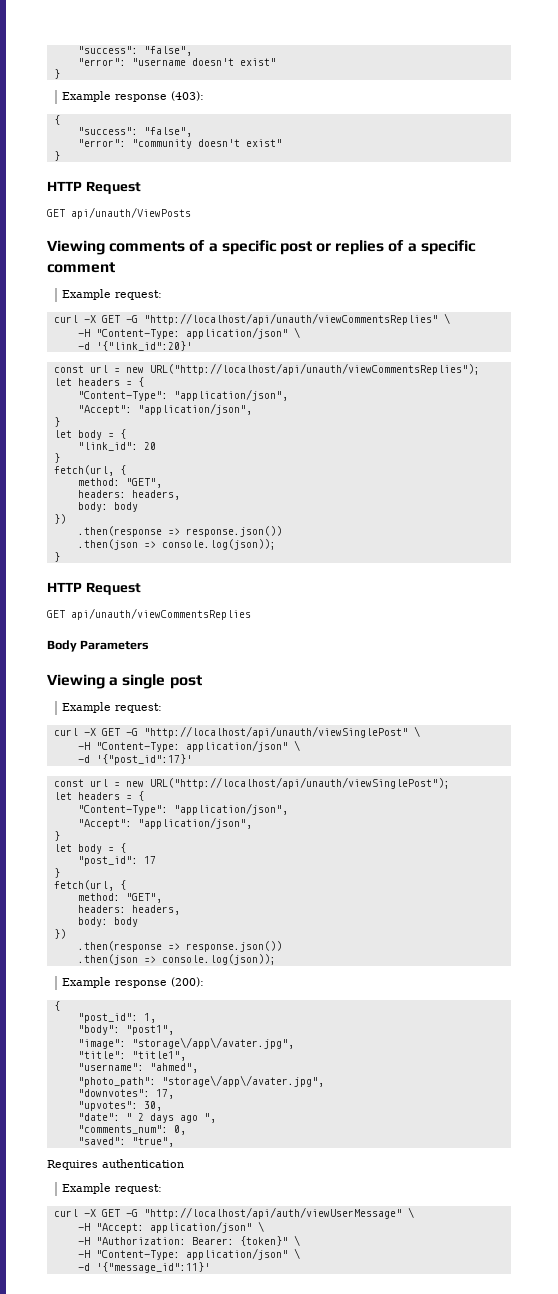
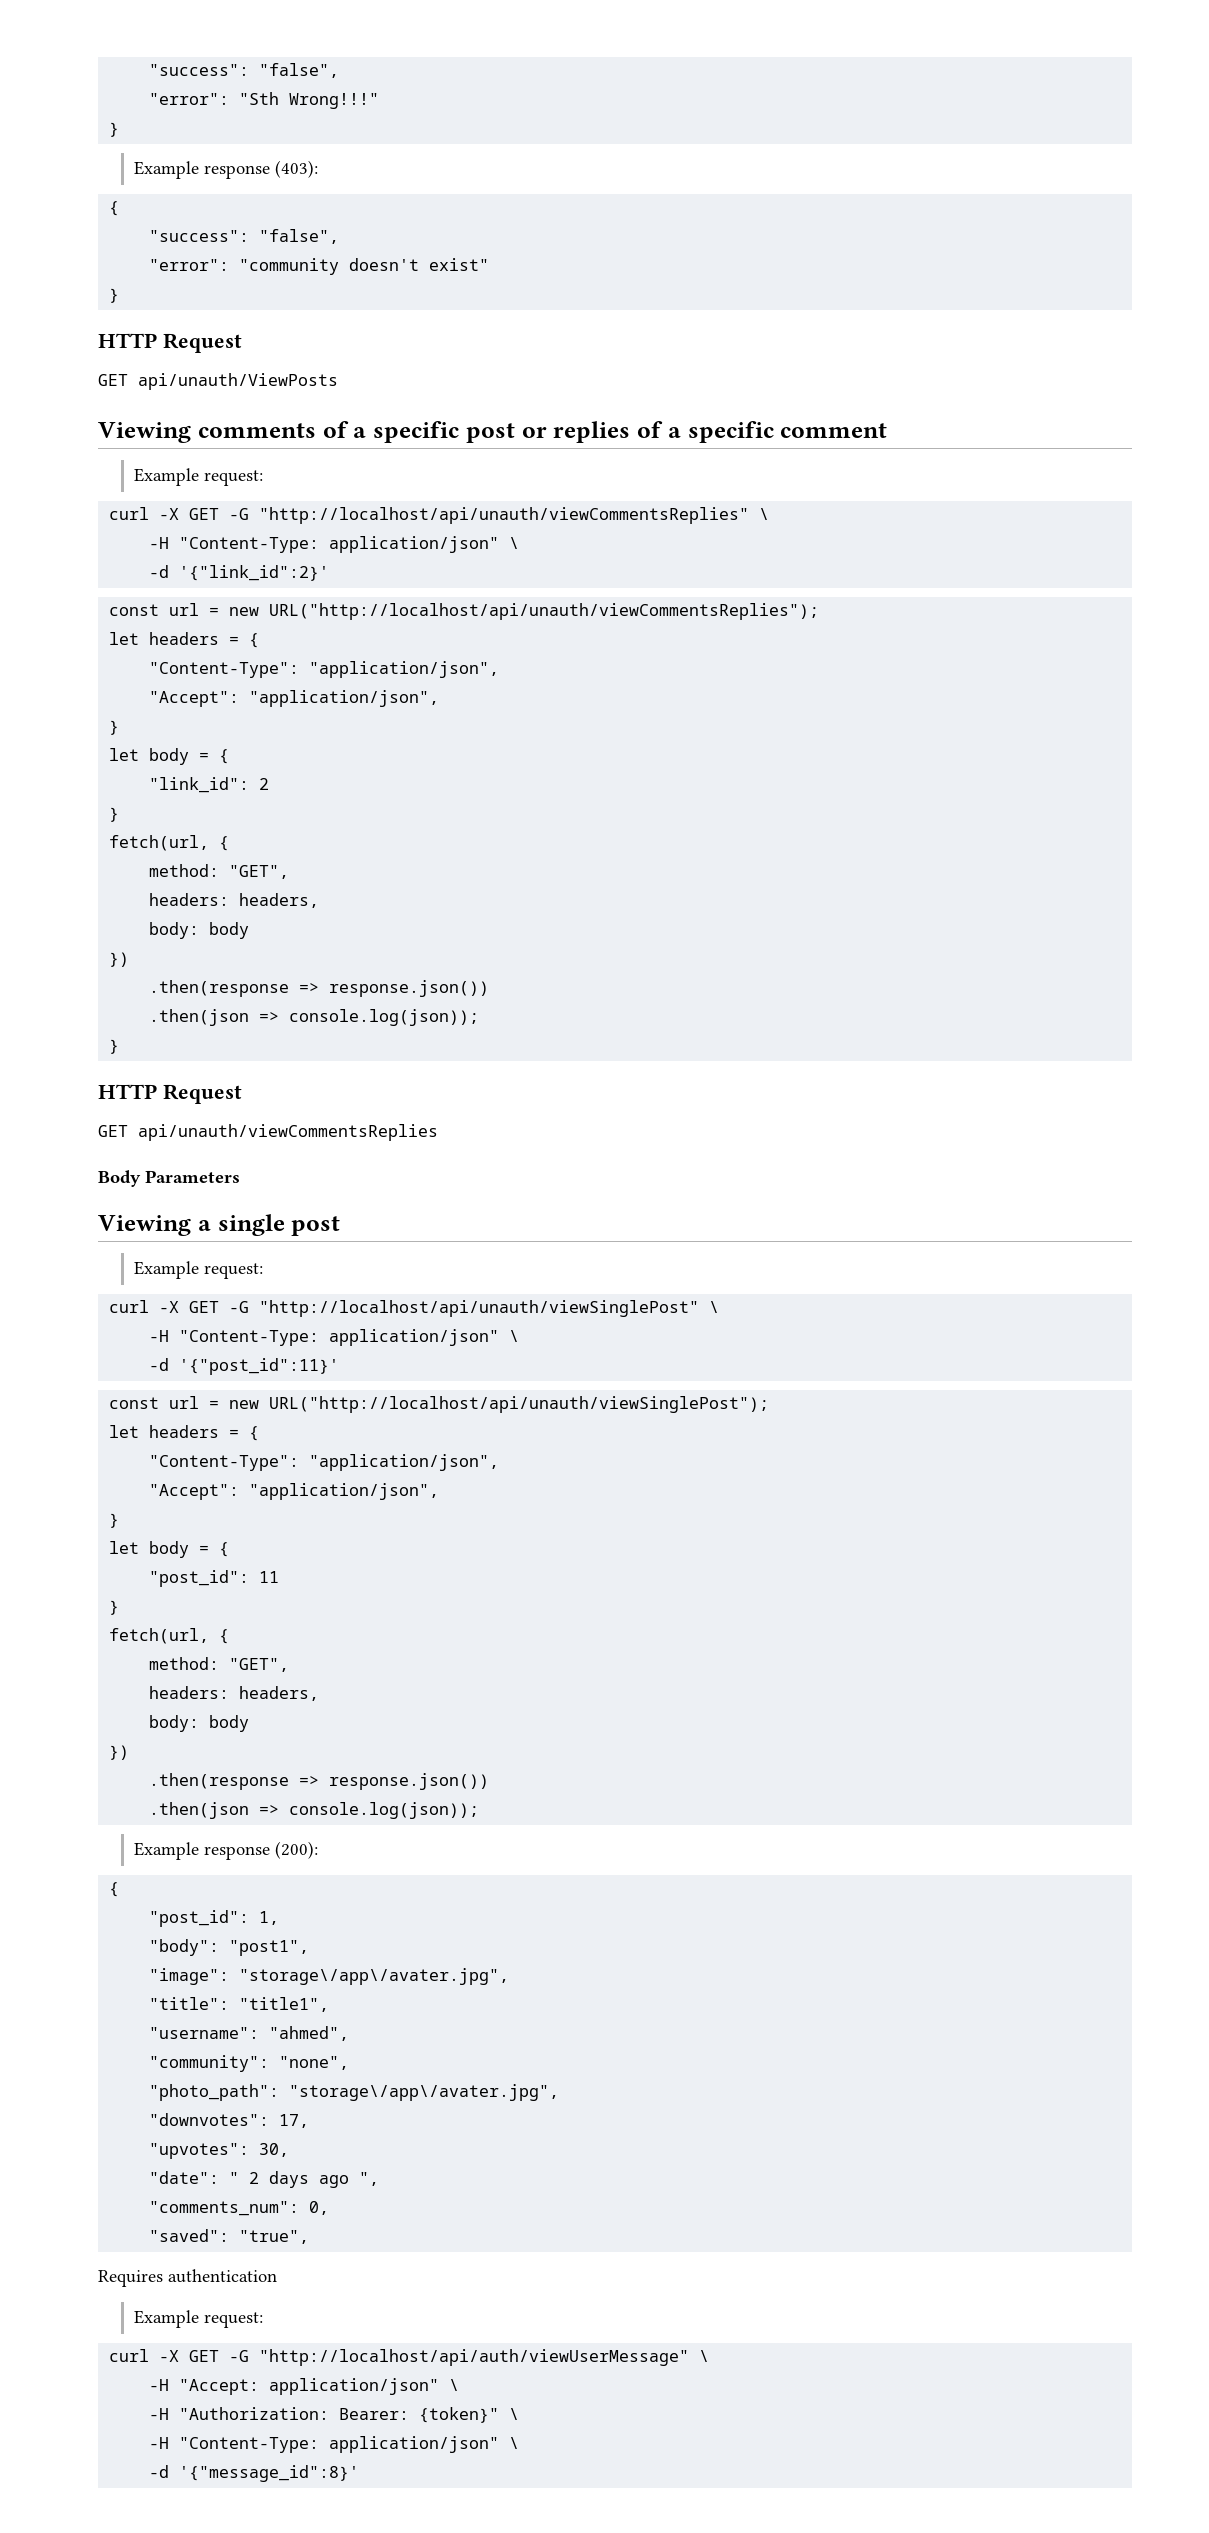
[77,46,192,56] [77,58,276,66] "success": "false", // "error": "username doesn't exist" -> [149,63,340,78] [149,92,380,109] "success": "false", // "error": "Sth Wrong!!!"
[95,341,192,351] '{"link_id":20}' -> [179,565,330,581] '{"link_id":2}'
[143,442,156,450] 20 -> [259,778,270,790] 2
[95,754,192,765] '{"post_id":17}' -> [179,1358,340,1375] '{"post_id":11}'
[143,856,156,864] 17 -> [259,1571,280,1583] 11
(198, 1068) none -> [149,2055,350,2072] // "community": "none",
[95,1262,210,1273] '{"message_id":11}' -> [179,2465,360,2482] '{"message_id":8}'

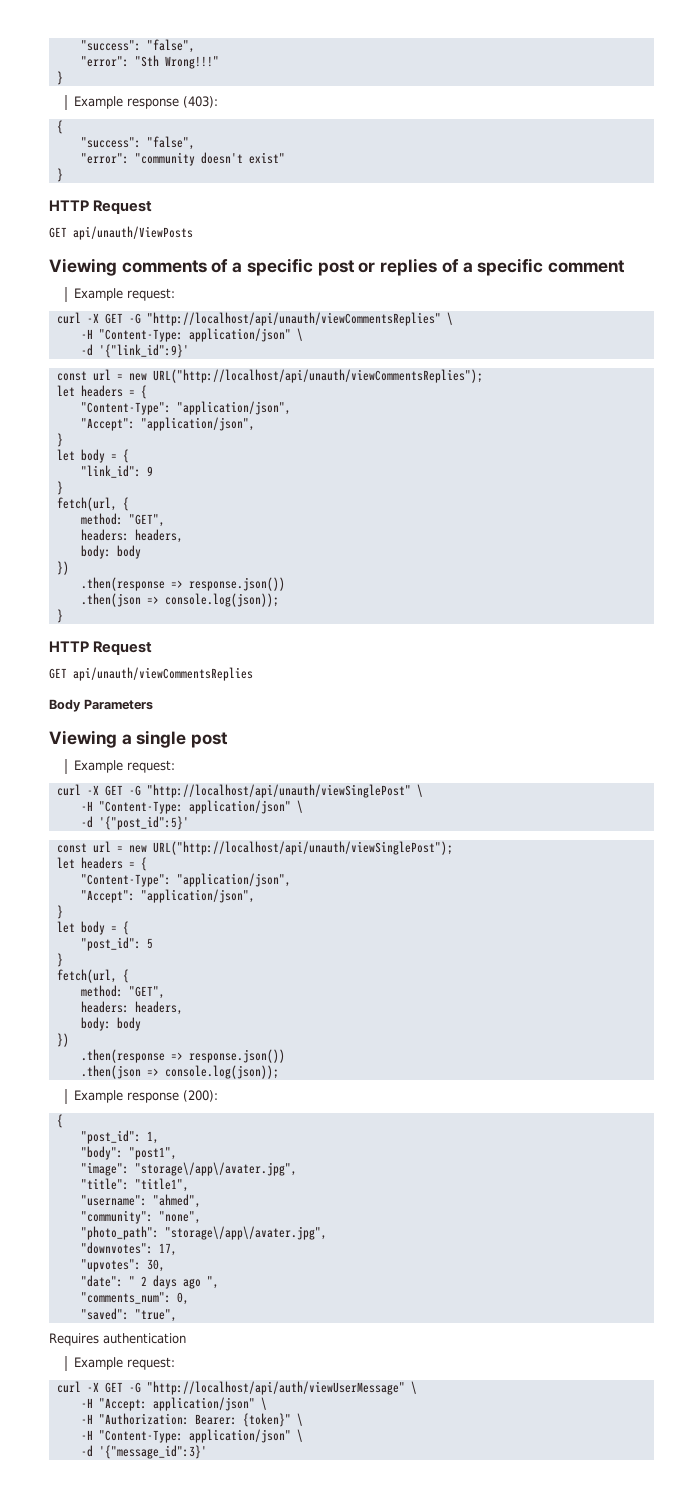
[179,565,330,581] '{"link_id":2}' -> [98,344,189,358] '{"link_id":9}'
[259,778,270,790] 2 -> [146,466,153,476] 9
[179,1358,340,1375] '{"post_id":11}' -> [98,816,189,830] '{"post_id":5}'
[259,1571,280,1583] 11 -> [146,938,153,949] 5
[179,2465,360,2482] '{"message_id":8}' -> [98,1445,207,1459] '{"message_id":3}'

